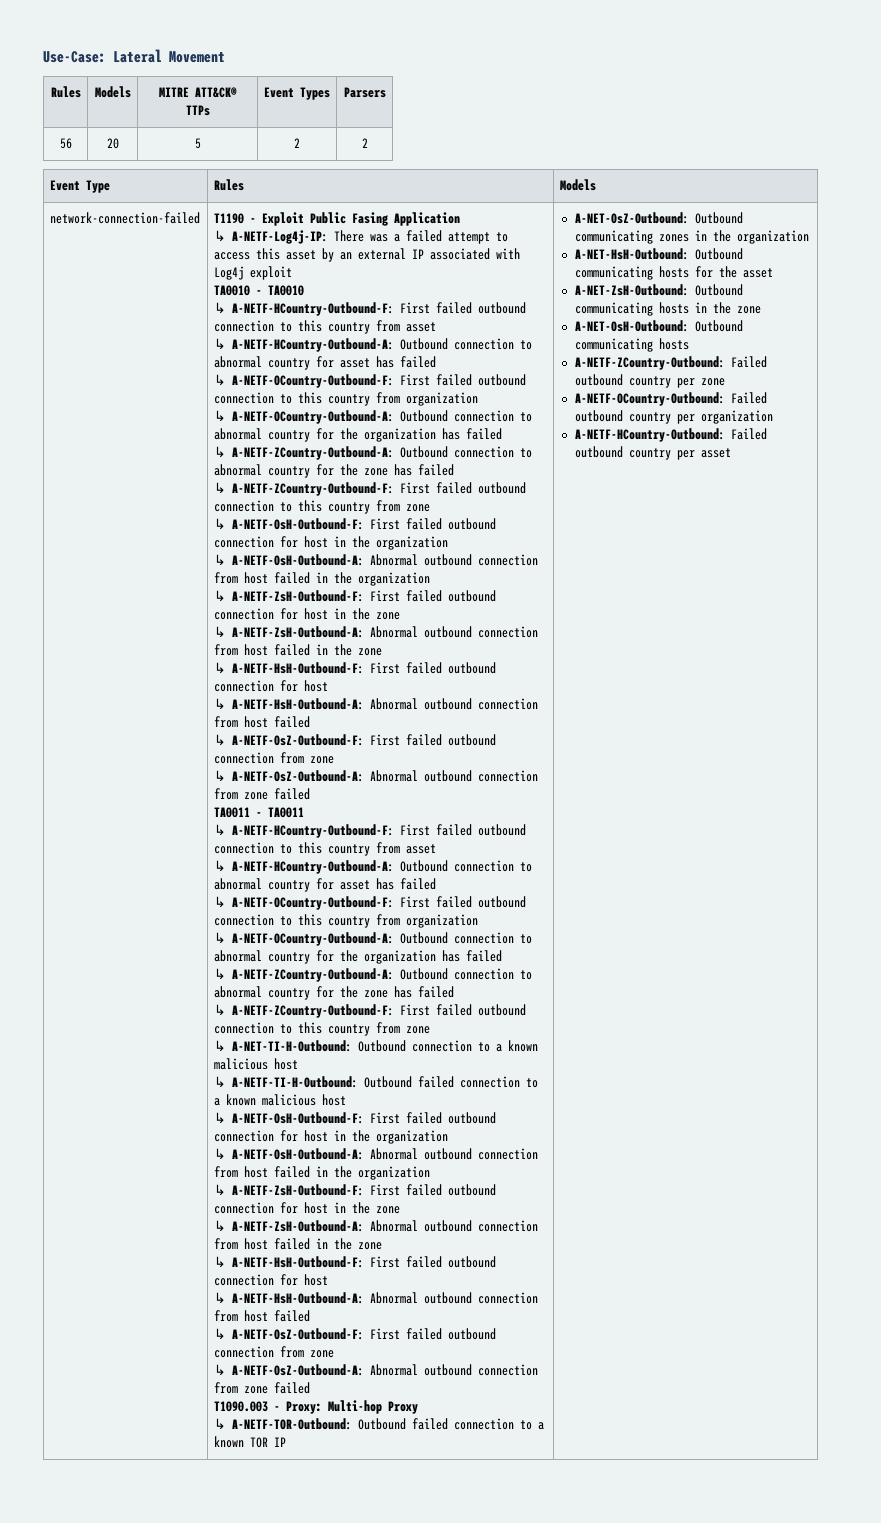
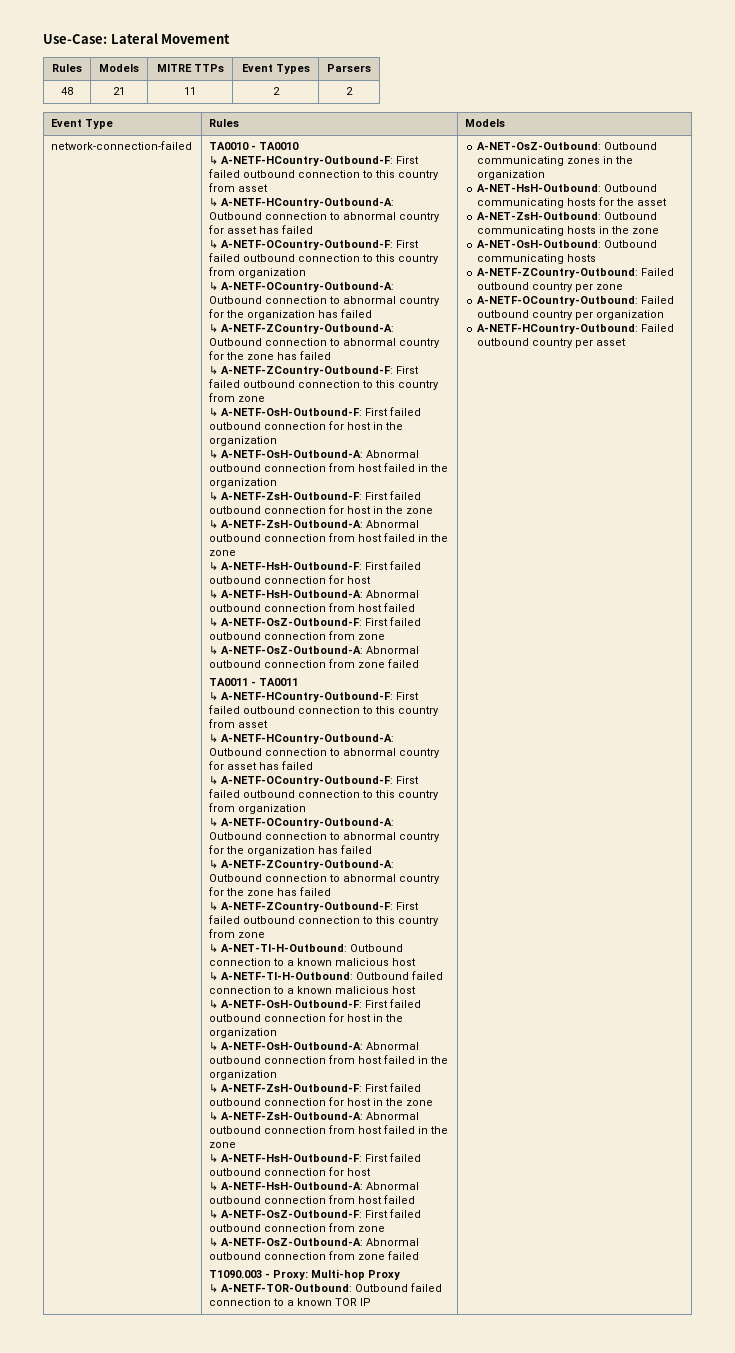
[194,87,237,98] ATT&CK® -> (192, 68) none
[59,138,72,149] [106,138,119,149] [194,138,201,149] 56 | 20 | 5 -> [61,87,73,95] [113,87,125,95] [184,87,196,95] 48 | 21 | 11
[213,212,460,226] [213,230,508,244] [213,248,520,262] [213,266,292,280] T1190 - Exploit Public Fasing Application // ↳ A-NETF-Log4j-IP: There was a failed attempt to access this asset by an external IP associated with Log4j exploit // -> (193, 145) none

